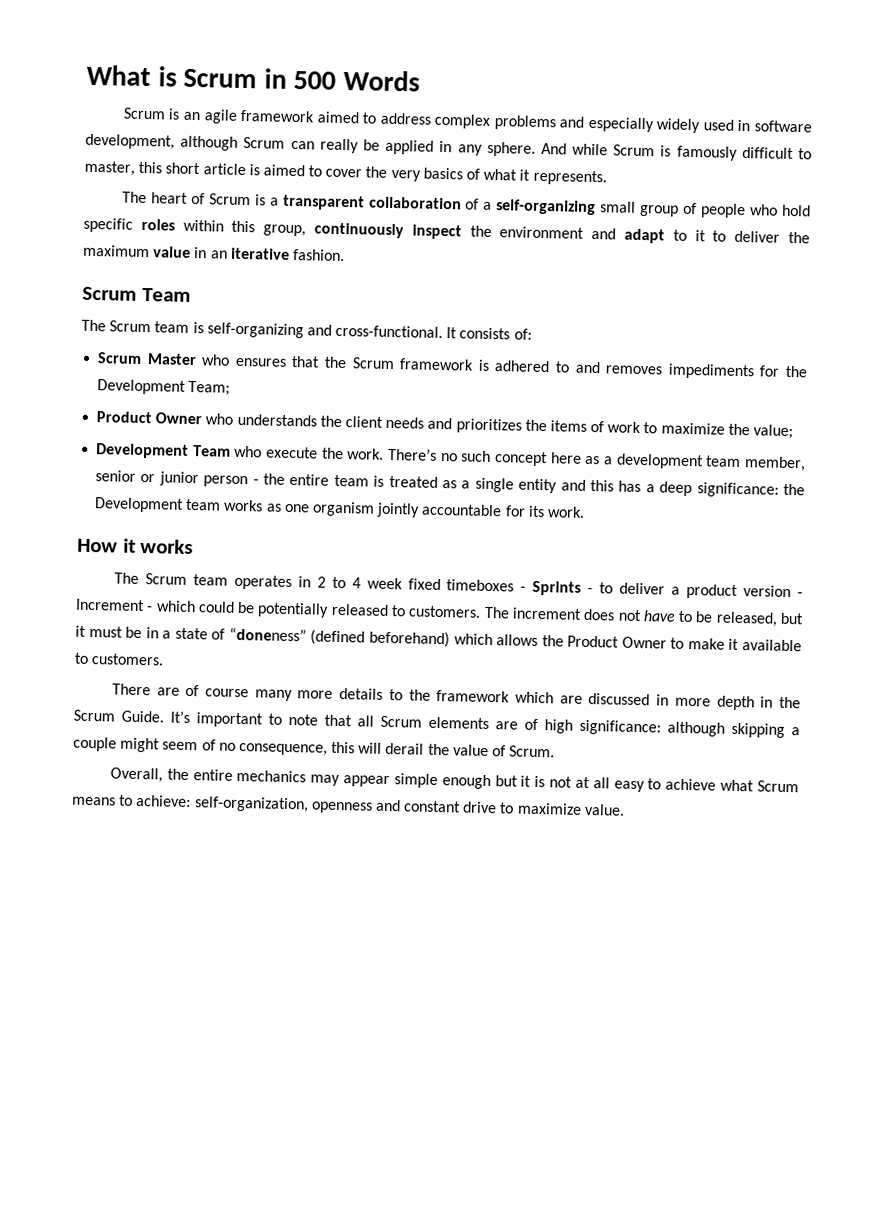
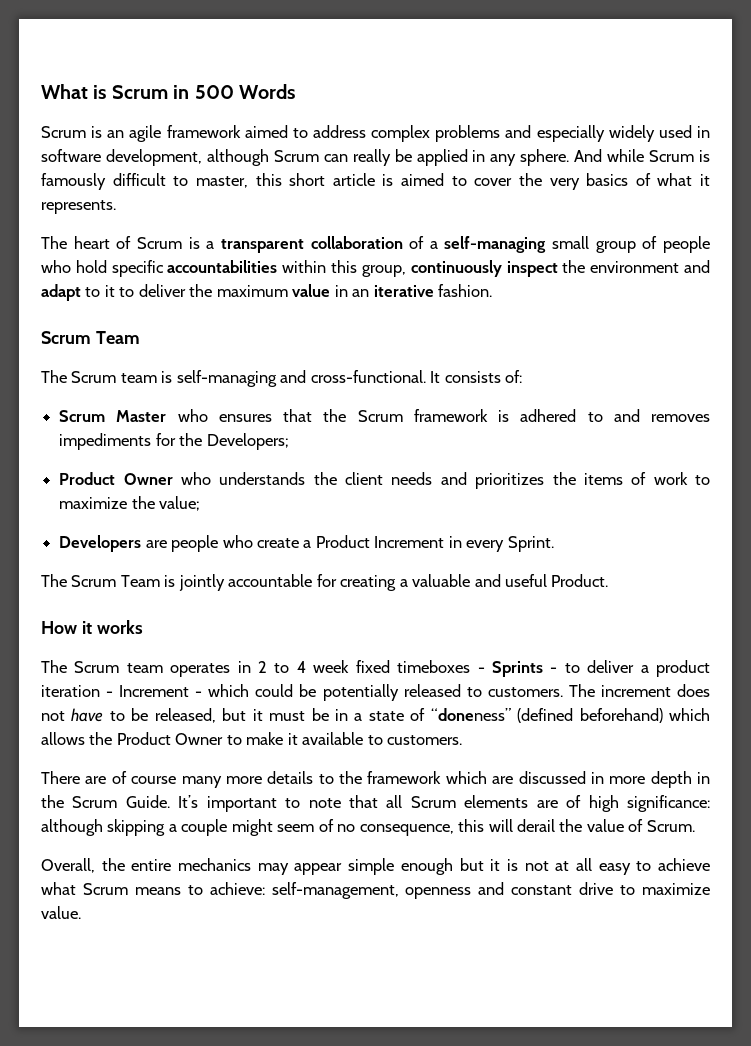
[496,199,597,216] self-organizing -> [444,236,547,253] self-managing
[140,218,175,231] roles -> [167,260,278,273] accountabilities
[206,322,304,339] self-organizing -> [176,370,277,387] self-managing
[97,379,231,396] Development Team; -> [206,433,289,450] Developers;
[96,443,806,472] [95,470,806,498] [94,497,585,518] Development Team who execute the work. There’s no such concept here as a development team member, senior or junior person - the entire team is treated as a single entity and this has a deep significance: the Development team works as one organism jointly accountable for its work. -> [59,535,554,552] [41,574,609,591] Developers are people who create a Product Increment in every Sprint. // The Scrum Team is jointly accountable for creating a valuable and useful Product.
[743,585,792,598] version -> [41,685,100,697] iteration
[193,796,309,813] self-organization, -> [271,882,399,899] self-management,

